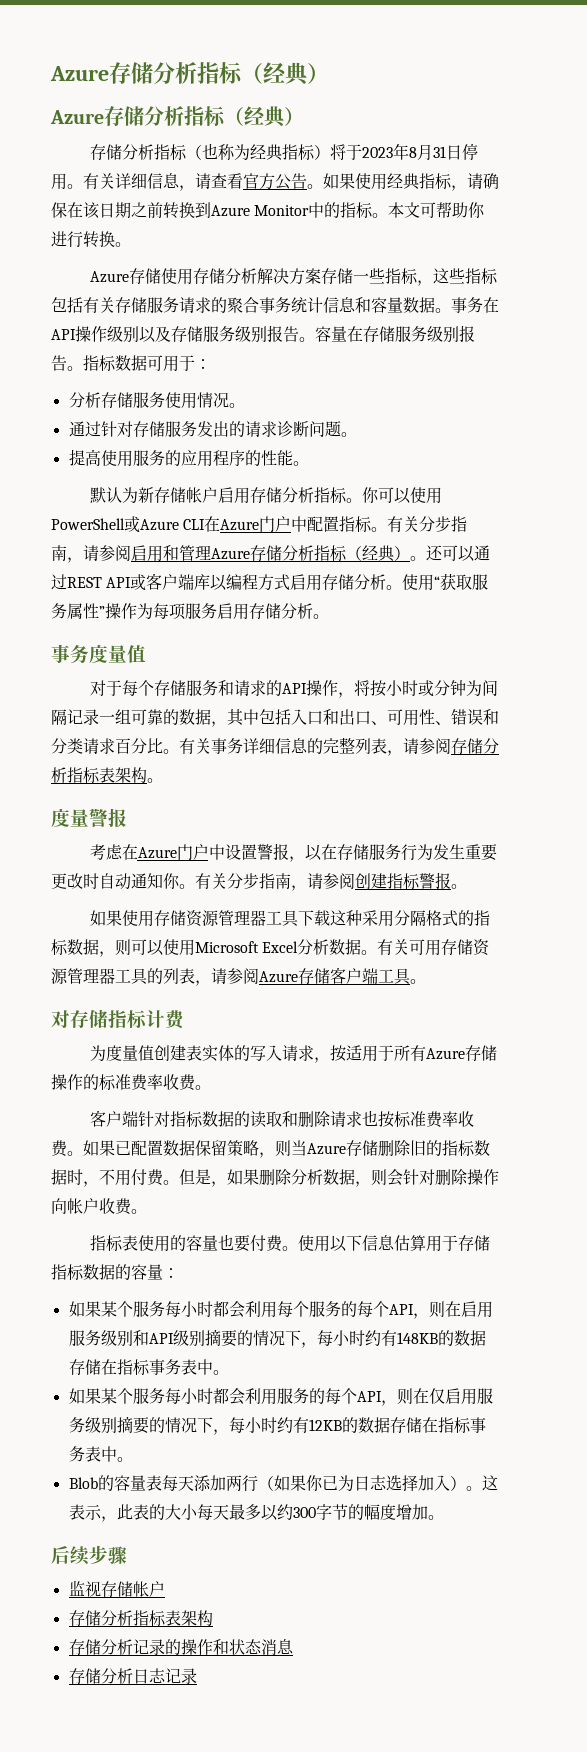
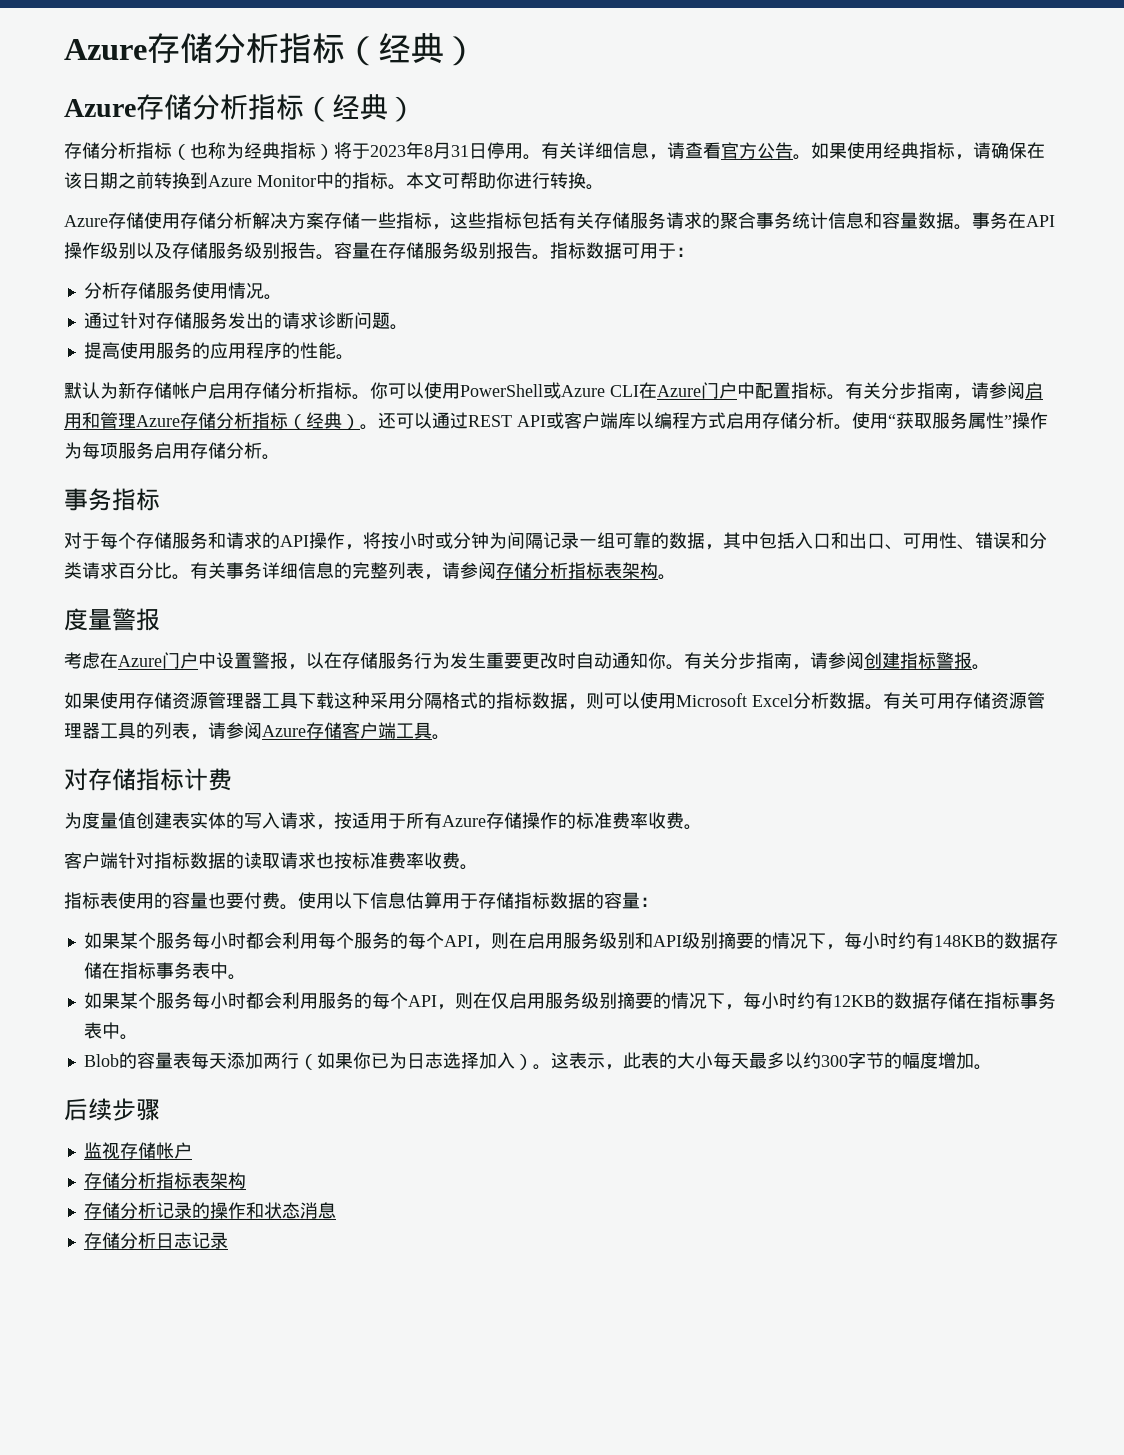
[89,645,146,663] 度量值 -> [112,488,160,511] 指标
[281,1111,331,1127] 和删除 -> (280, 861) none
[83,1140,490,1158] [51,1169,499,1187] [51,1198,147,1215] 如果已配置数据保留策略，则当Azure存储删除旧的指标数据时，不用付费。但是，如果删除分析数据，则会针对删除操作向帐户收费。 -> (478, 867) none

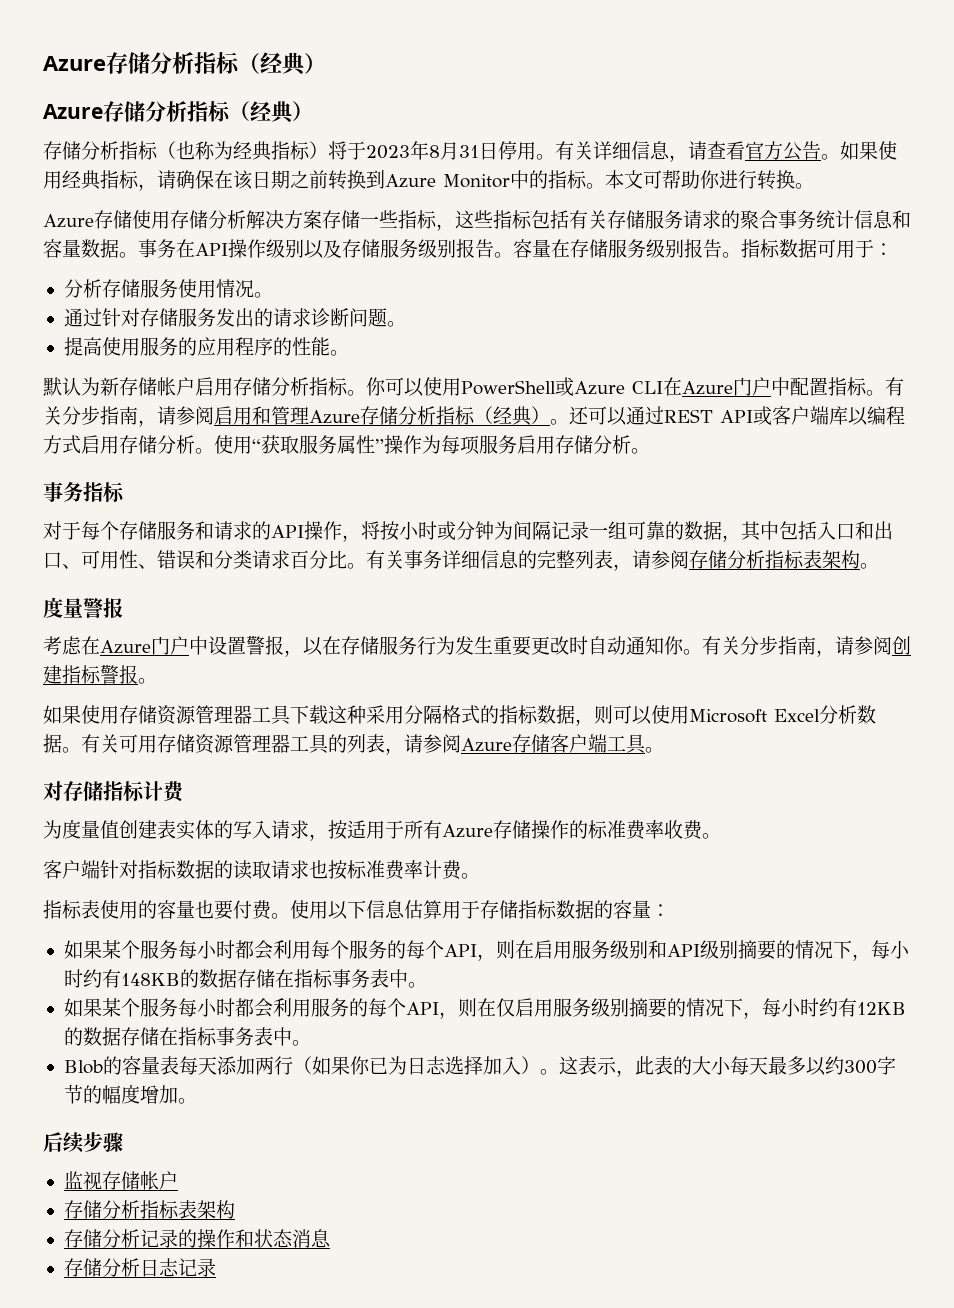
[424,852,442,869] 收 -> [423,860,442,879] 计

